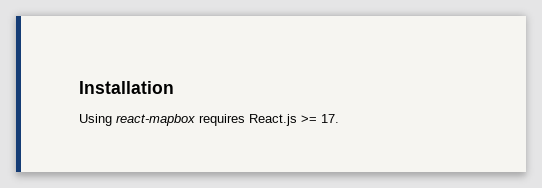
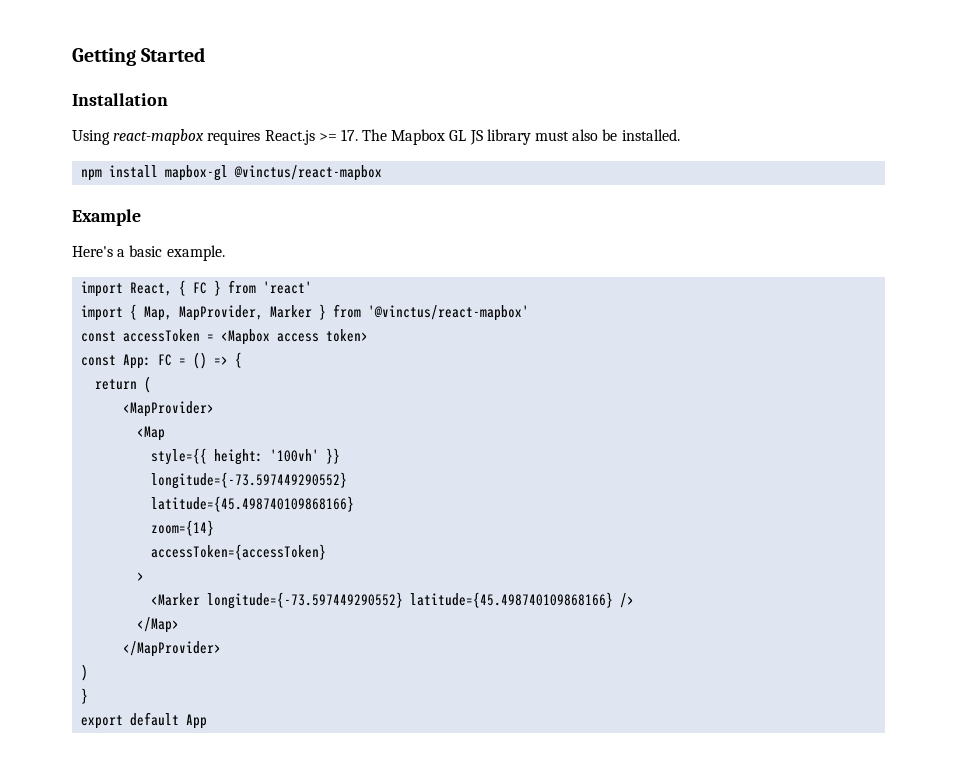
(79, 87) none -> [72,47,206,66] Getting Started //
(339, 118) none -> [362,129,680,145] [81,165,383,181] [72,209,141,226] [72,245,225,261] [81,280,313,297] [81,304,530,321] [81,329,369,345] [81,352,243,369] [95,376,152,393] [123,401,215,417] [137,426,166,441] [151,448,341,465] [151,472,348,489] [151,496,355,512] [151,520,215,536] [151,544,327,560] [137,572,145,581] [151,592,635,609] [137,617,180,633] [123,641,222,657] [81,664,89,681] [81,688,89,704] [81,712,208,729] The Mapbox GL JS library must also be installed. // npm install mapbox-gl @vinctus/react-mapbox // Example // Here's a basic example. // import React, { FC } from 'react' // import { Map, MapProvider, Marker } from '@vinctus/react-mapbox' // const accessToken = <Mapbox access token> // const App: FC = () => { // return ( // <MapProvider> // <Map // style={{ height: '100vh' }} // longitude={-73.597449290552} // latitude={45.498740109868166} // zoom={14} // accessToken={accessToken} // > // <Marker longitude={-73.597449290552} latitude={45.498740109868166} /> // </Map> // </MapProvider> // ) // } // export default App

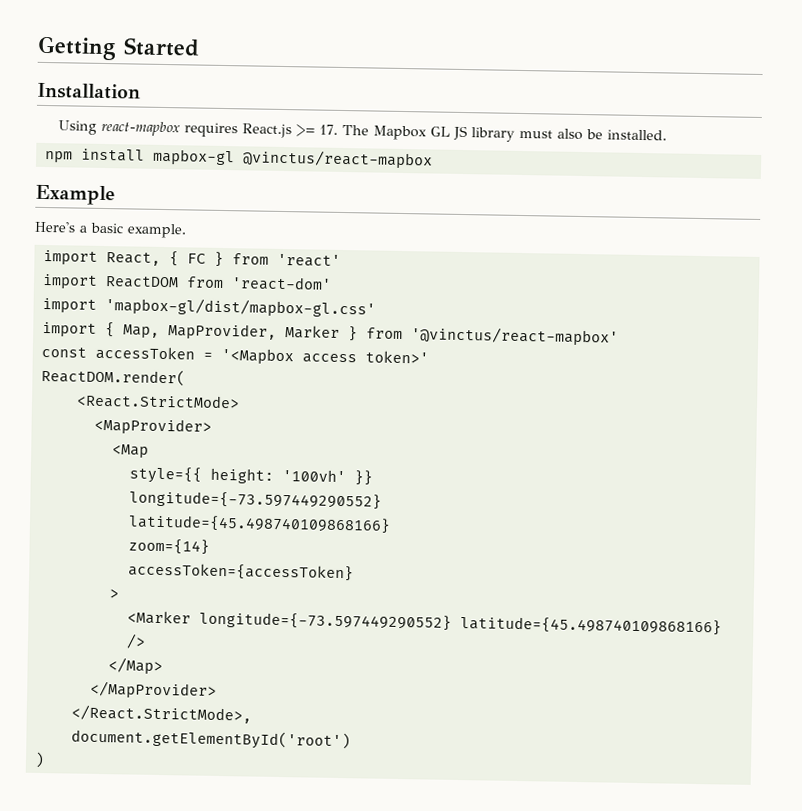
(313, 287) none -> [41,273,332,291] [41,297,376,318] // import ReactDOM from 'react-dom' // import 'mapbox-gl/dist/mapbox-gl.css'
[221,329,369,345] [81,352,243,369] [95,376,152,393] <Mapbox access token> // const App: FC = () => { // return ( -> [220,347,429,365] [40,367,186,387] [75,393,240,410] '<Mapbox access token>' // ReactDOM.render( // <React.StrictMode>
(222, 649) none -> [70,704,252,724] [70,728,351,751] // </React.StrictMode>, // document.getElementById('root')
[81,688,89,704] [81,712,208,729] // } // export default App -> (45, 760) none

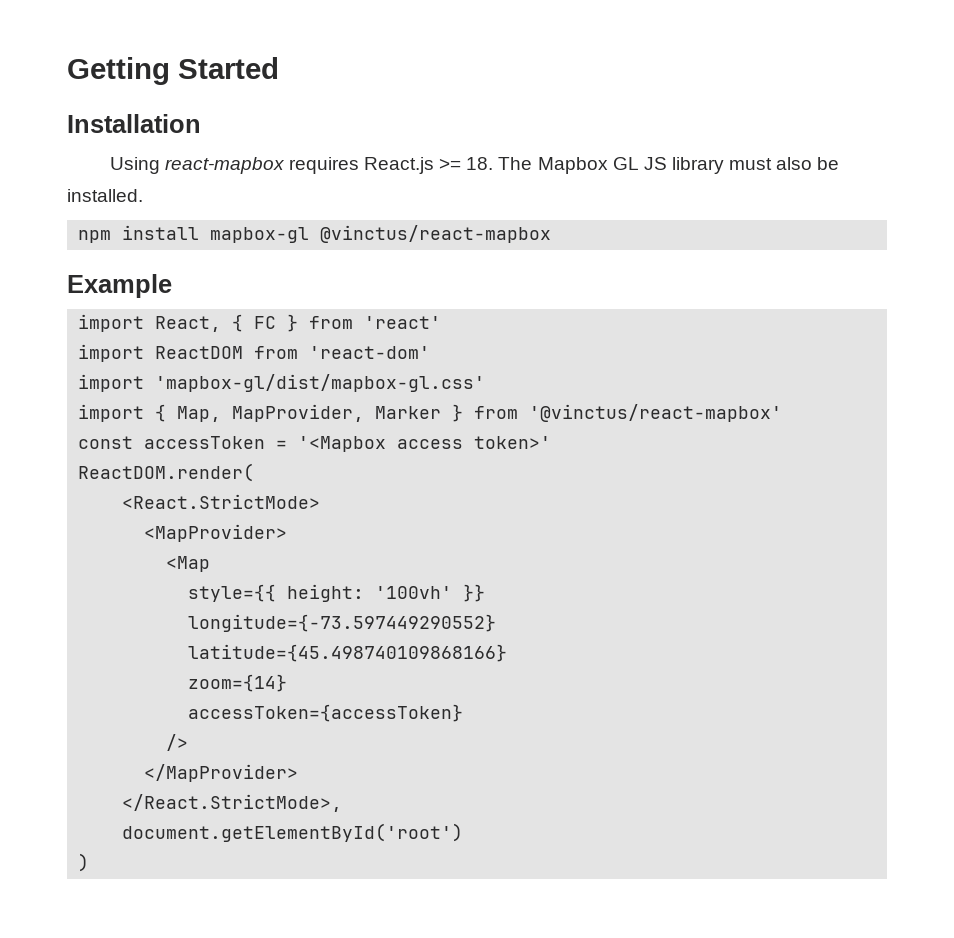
[318,124,338,135] 17. -> [466,157,494,170] 18.
[34,220,187,239] // Here's a basic example. -> (172, 286) none
[108,589,119,599] [126,610,722,636] > // <Marker longitude={-73.597449290552} latitude={45.498740109868166} -> (464, 713) none
[107,657,163,675] // </Map> -> (189, 742) none

